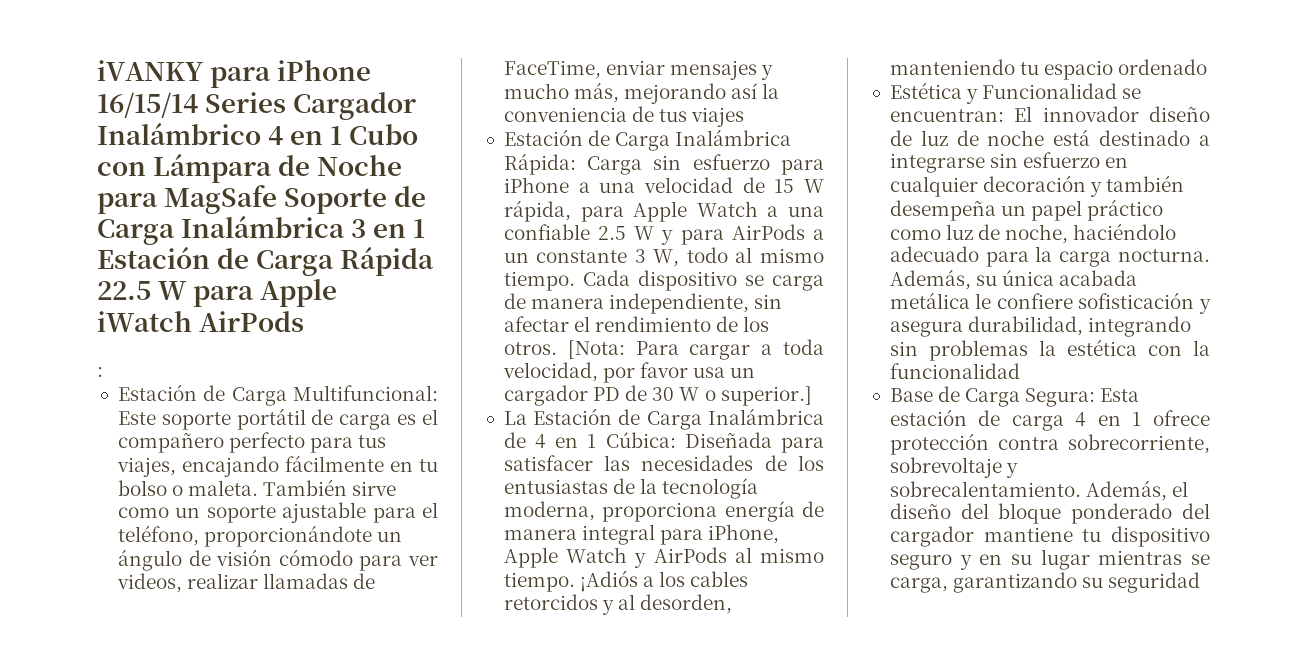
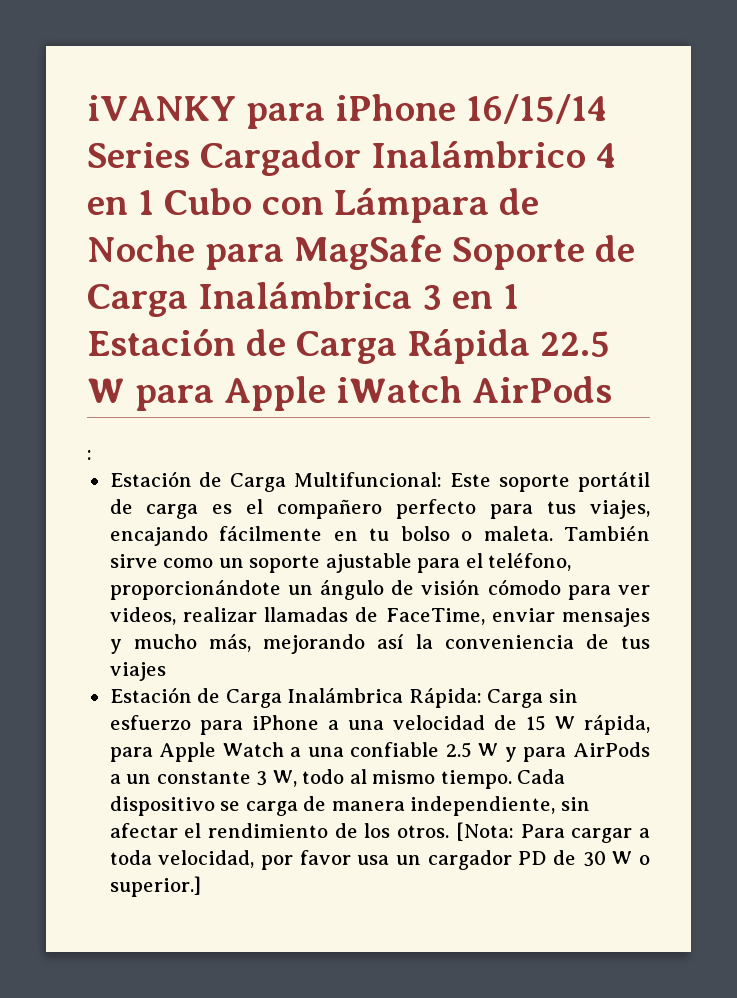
[503,408,824,430] [503,432,824,453] [503,455,825,471] [503,478,759,499] [503,501,824,522] [503,524,780,545] [503,547,824,568] [503,570,749,592] [503,594,733,615] [889,59,1208,80] [889,82,1142,104] [889,106,1210,122] [889,129,1210,146] [889,152,1129,173] [889,175,1185,197] [889,199,1164,221] [889,223,1177,244] [889,246,1210,267] [889,269,1138,290] [889,292,1211,314] [889,316,1192,337] [889,339,1210,361] [889,363,1020,379] [889,386,1140,407] [889,409,1210,431] [889,433,1210,455] [889,457,1019,478] [889,480,1189,501] [889,503,1210,524] [889,526,1210,547] [889,549,1210,570] [889,572,1201,593] // La Estación de Carga Inalámbrica de 4 en 1 Cúbica: Diseñada para satisfacer las necesidades de los entusiastas de la tecnología moderna, proporciona energía de manera integral para iPhone, Apple Watch y AirPods al mismo tiempo. ¡Adiós a los cables retorcidos y al desorden, manteniendo tu espacio ordenado // Estética y Funcionalidad se encuentran: El innovador diseño de luz de noche está destinado a integrarse sin esfuerzo en cualquier decoración y también desempeña un papel práctico como luz de noche, haciéndolo adecuado para la carga nocturna. Además, su única acabada metálica le confiere sofisticación y asegura durabilidad, integrando sin problemas la estética con la funcionalidad // Base de Carga Segura: Esta estación de carga 4 en 1 ofrece protección contra sobrecorriente, sobrevoltaje y sobrecalentamiento. Además, el diseño del bloque ponderado del cargador mantiene tu dispositivo seguro y en su lugar mientras se carga, garantizando su seguridad -> (201, 886) none

